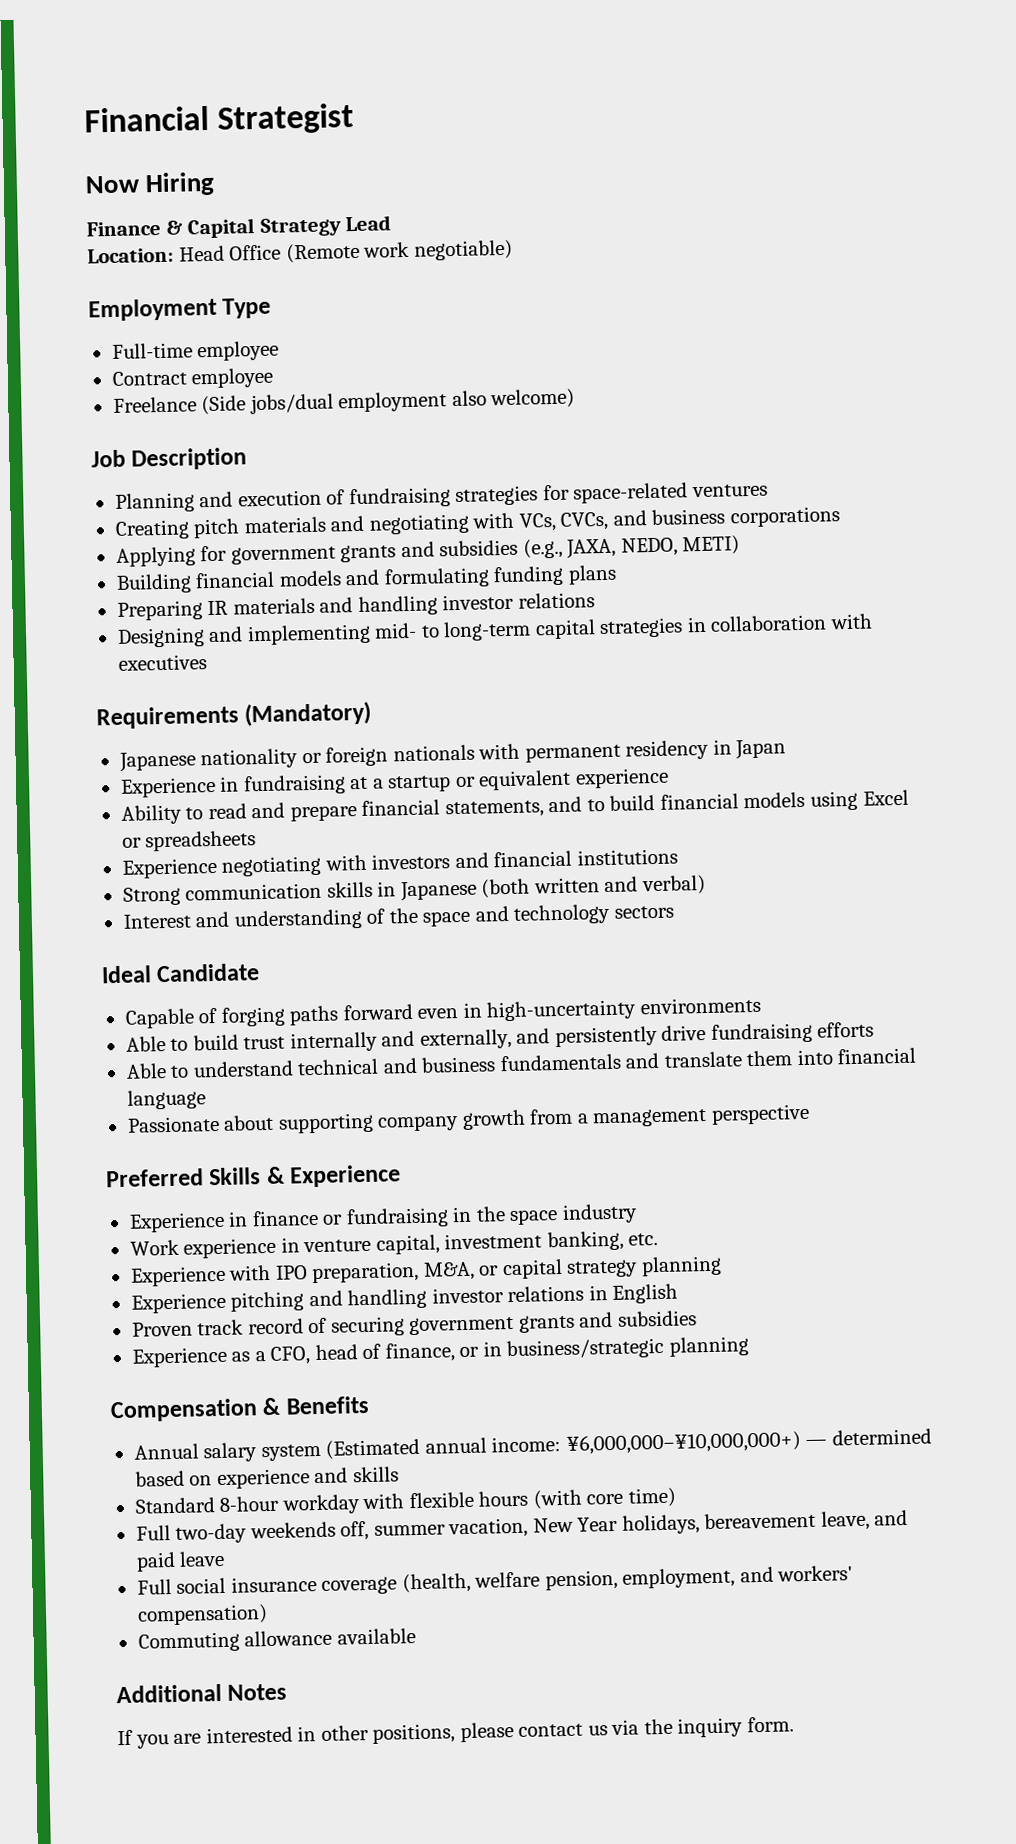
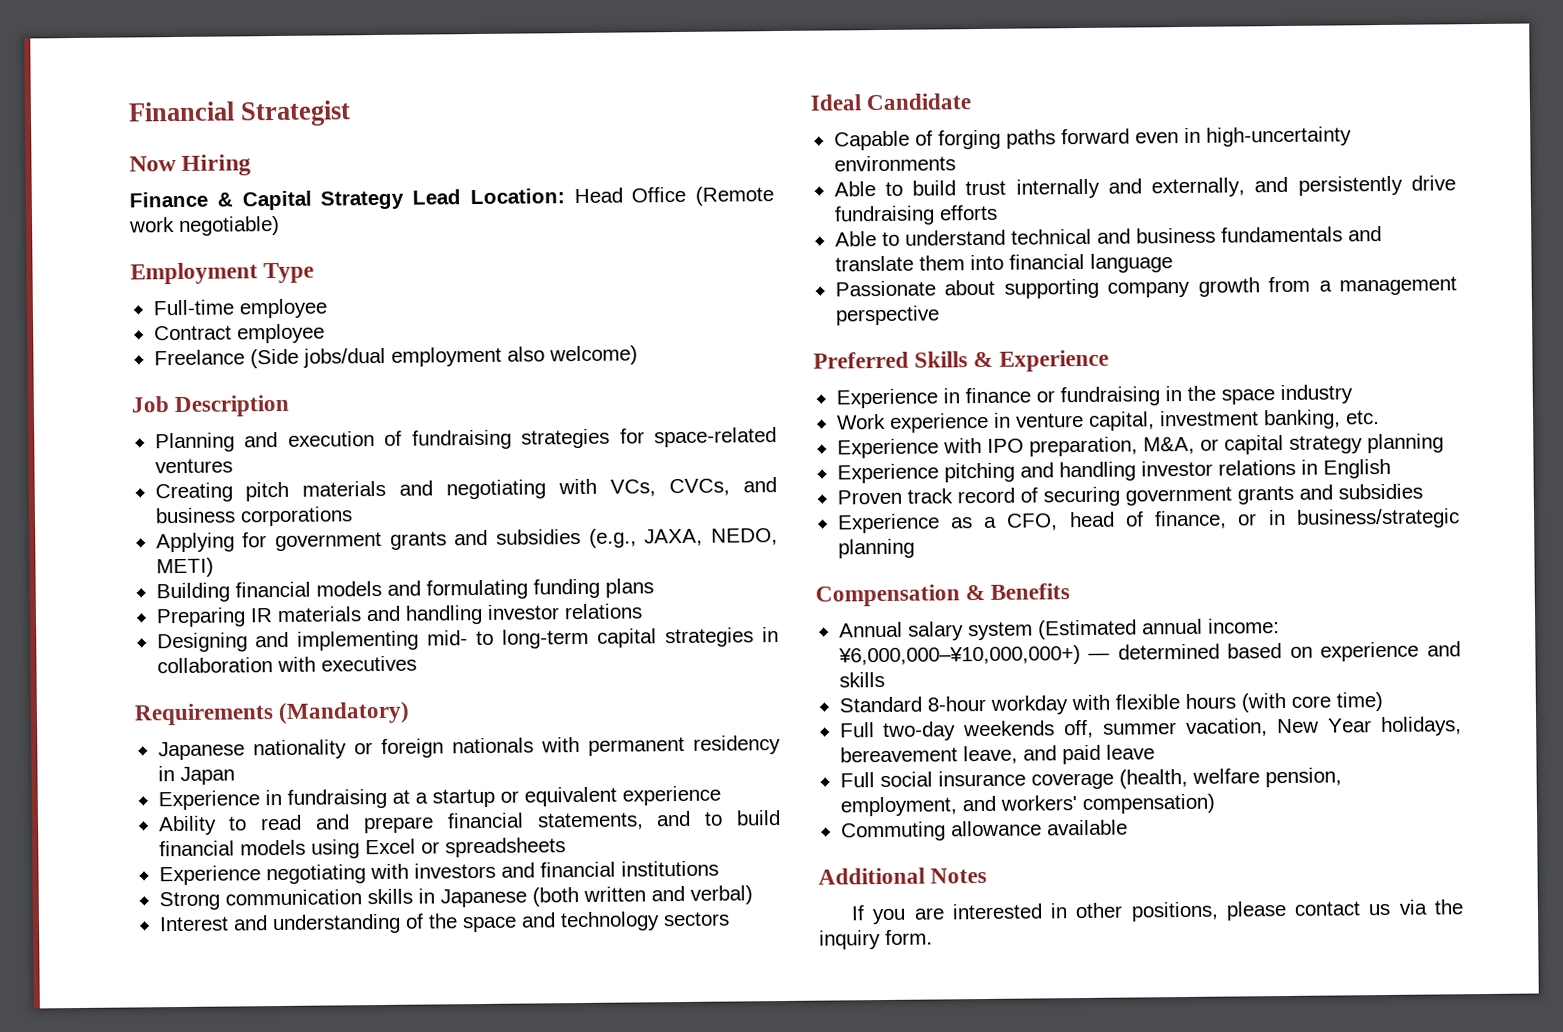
(392, 223) // -> (461, 197) none

